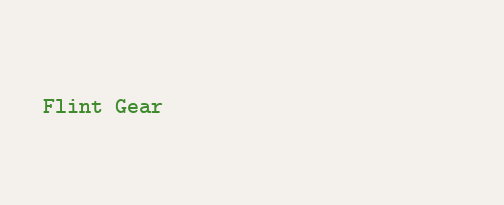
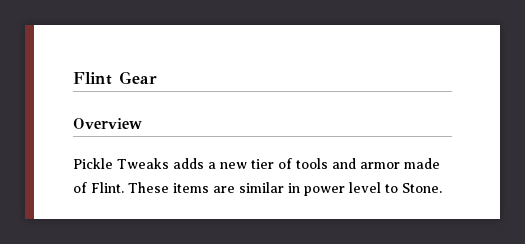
(163, 106) none -> [73,118,142,129] [73,158,440,169] [73,182,442,196] // Overview // Pickle Tweaks adds a new tier of tools and armor made of Flint. These items are similar in power level to Stone.

